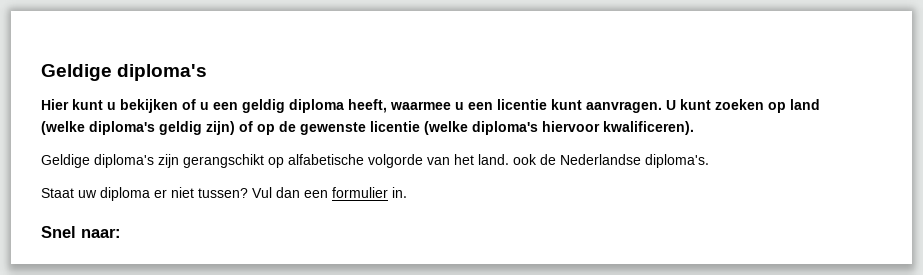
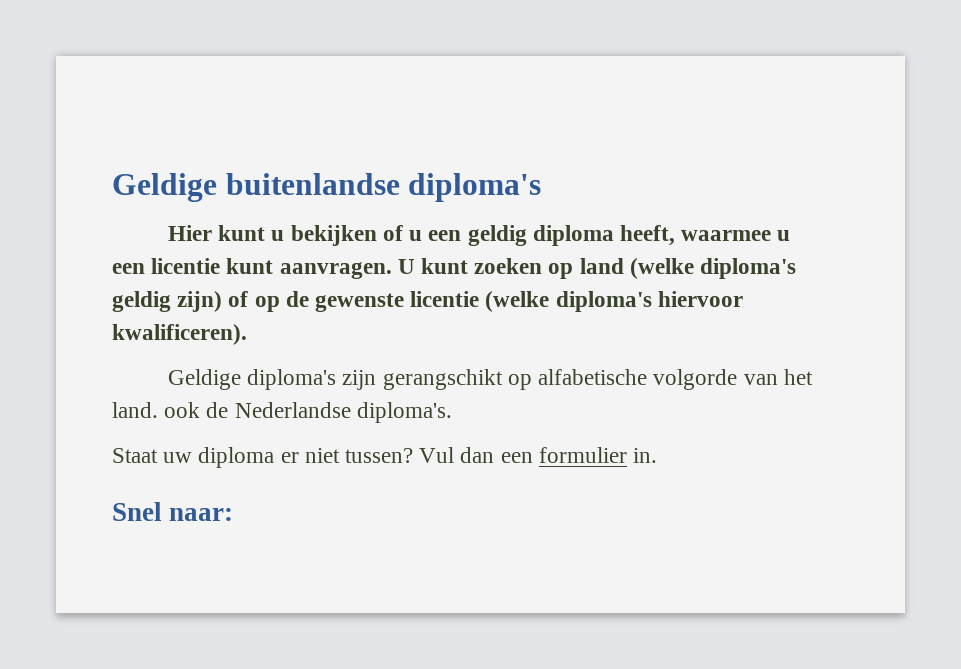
[41,64,112,81] Geldige -> [112,173,400,202] Geldige buitenlandse

